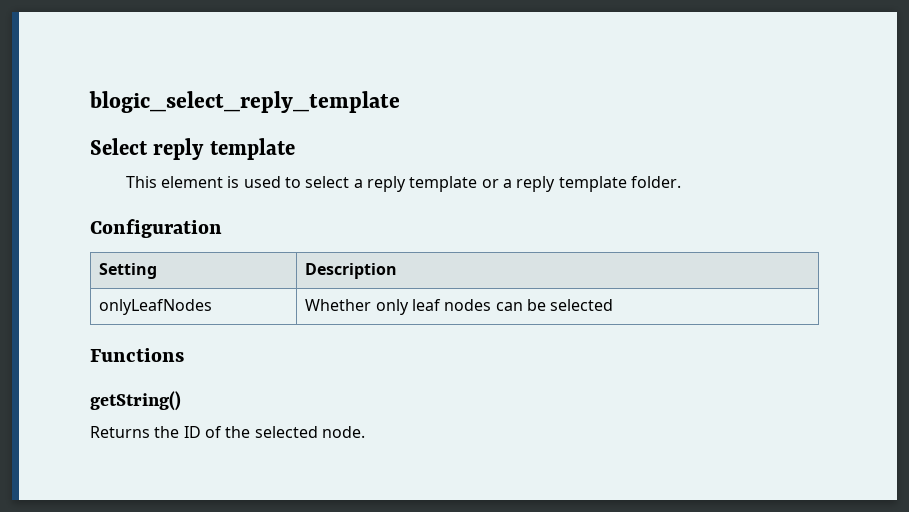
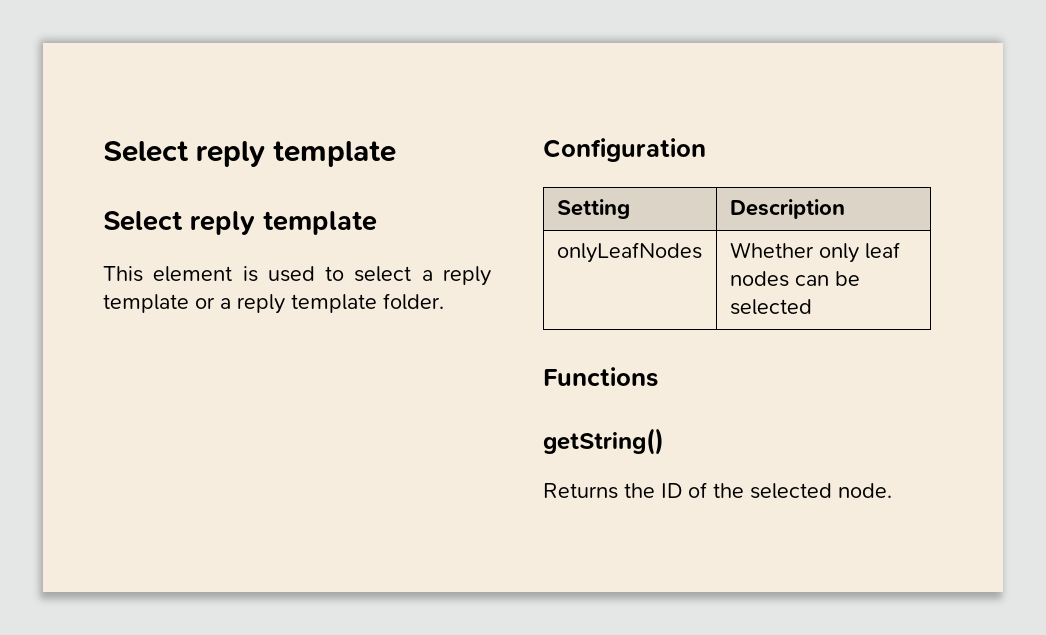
[89,91,400,113] blogic_select_reply_template -> [103,141,397,167] Select reply template

